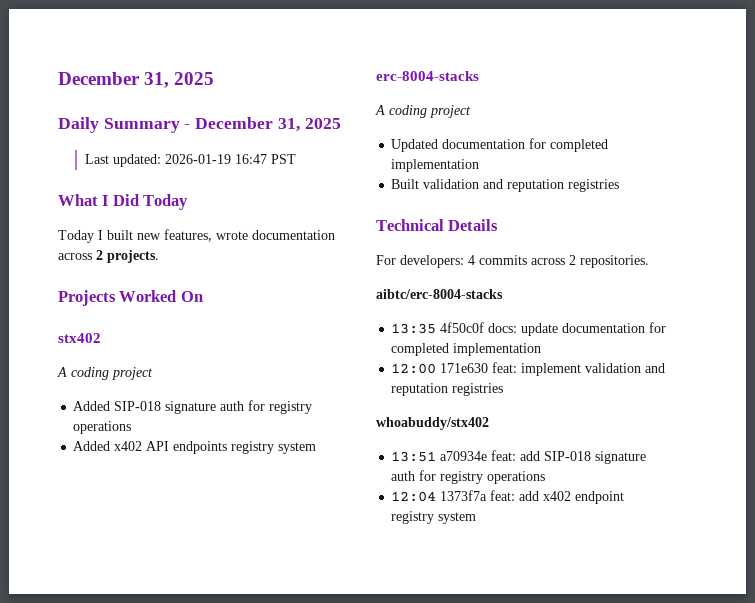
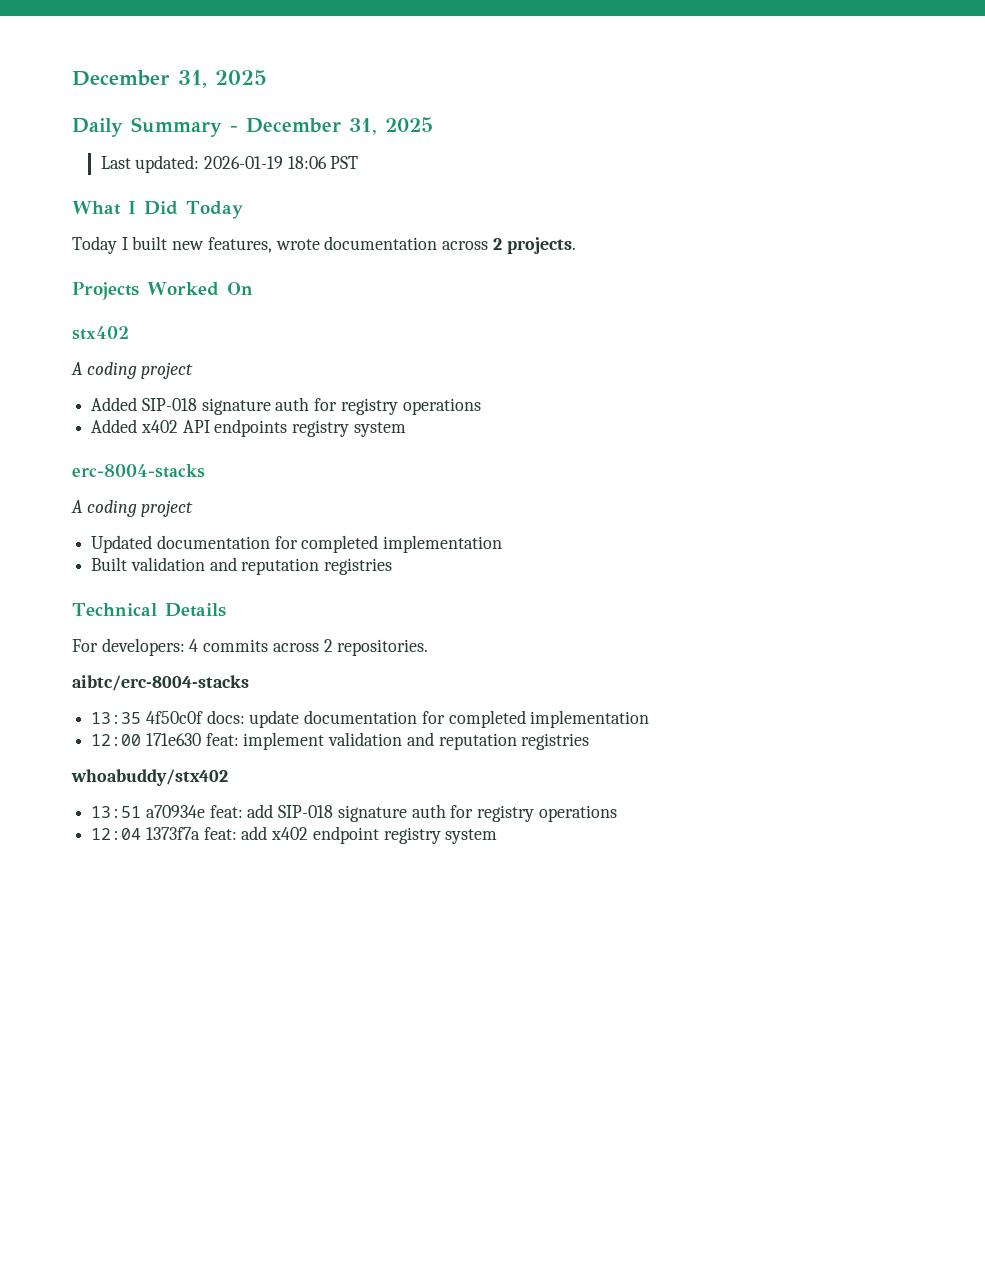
[235,154,268,164] 16:47 -> [287,156,327,169] 18:06

